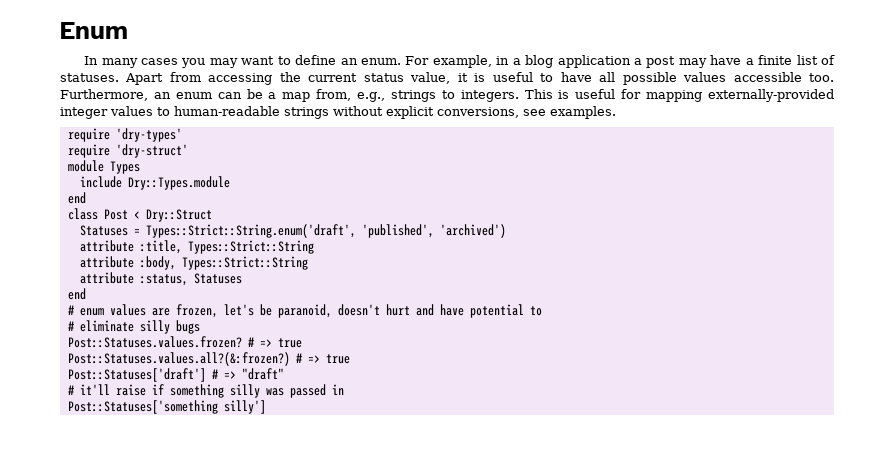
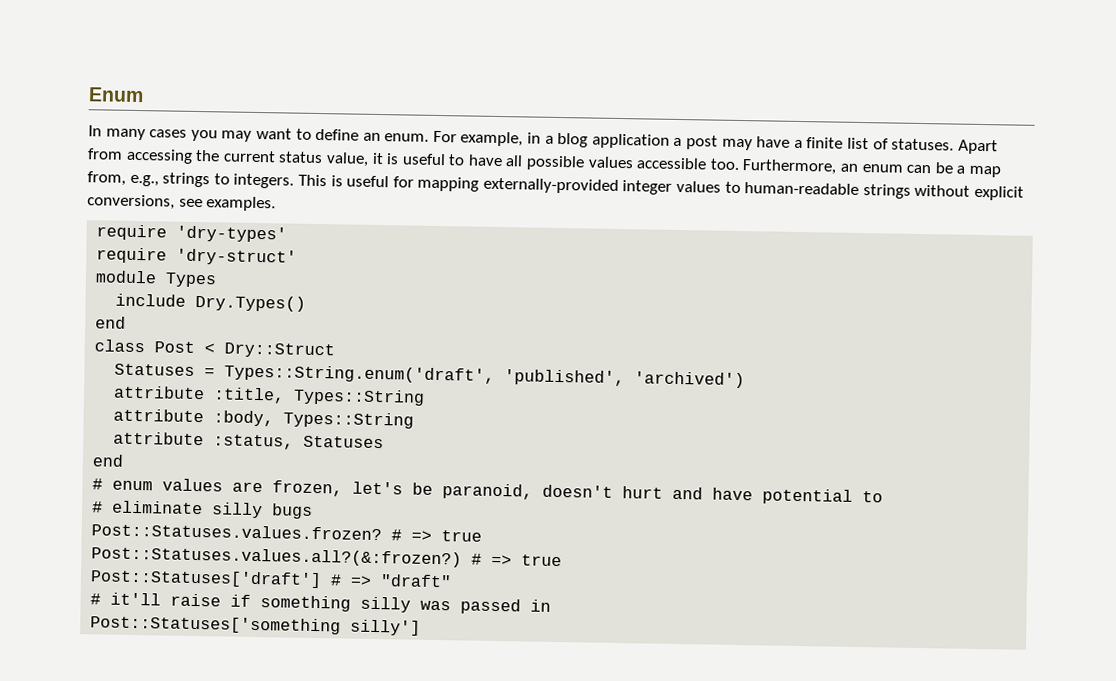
[127,176,230,190] Dry::Types.module -> [195,294,307,312] Dry.Types()
[145,224,356,238] Types::Strict::String.enum('draft', -> [224,364,496,384] Types::String.enum('draft',
[187,240,314,254] Types::Strict::String -> [293,388,426,406] Types::String
[181,256,308,270] Types::Strict::String -> [283,411,415,429] Types::String

